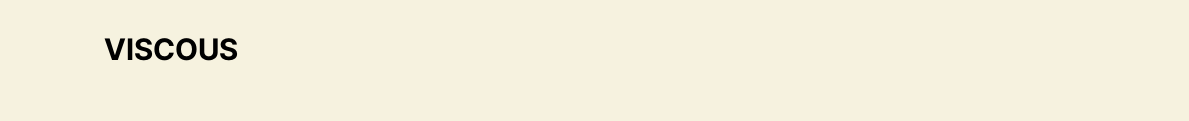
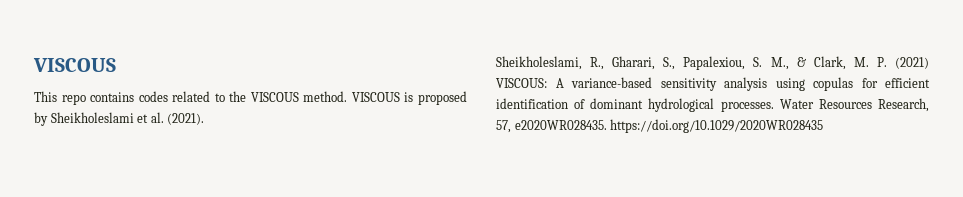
[104,38,238,61] VISCOUS -> [33,58,116,72] [34,91,467,105] [34,112,205,126] [496,56,929,70] [496,77,930,91] [496,98,929,112] [496,119,824,133] VISCOUS // This repo contains codes related to the VISCOUS method. VISCOUS is proposed by Sheikholeslami et al. (2021). // Sheikholeslami, R., Gharari, S., Papalexiou, S. M., & Clark, M. P. (2021) VISCOUS: A variance-based sensitivity analysis using copulas for efficient identification of dominant hydrological processes. Water Resources Research, 57, e2020WR028435. https://doi.org/10.1029/2020WR028435

